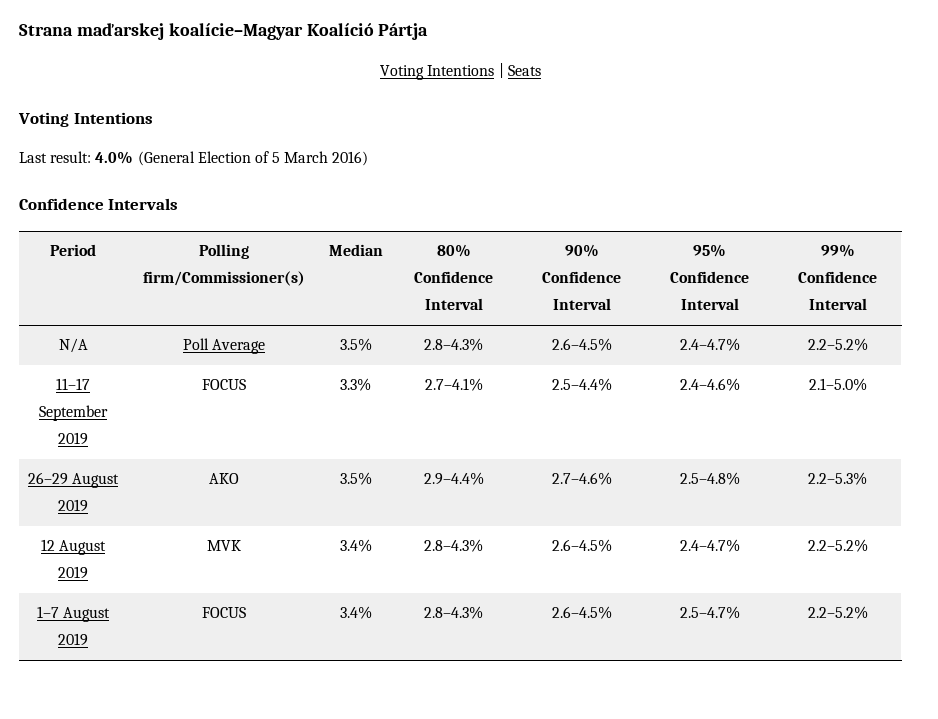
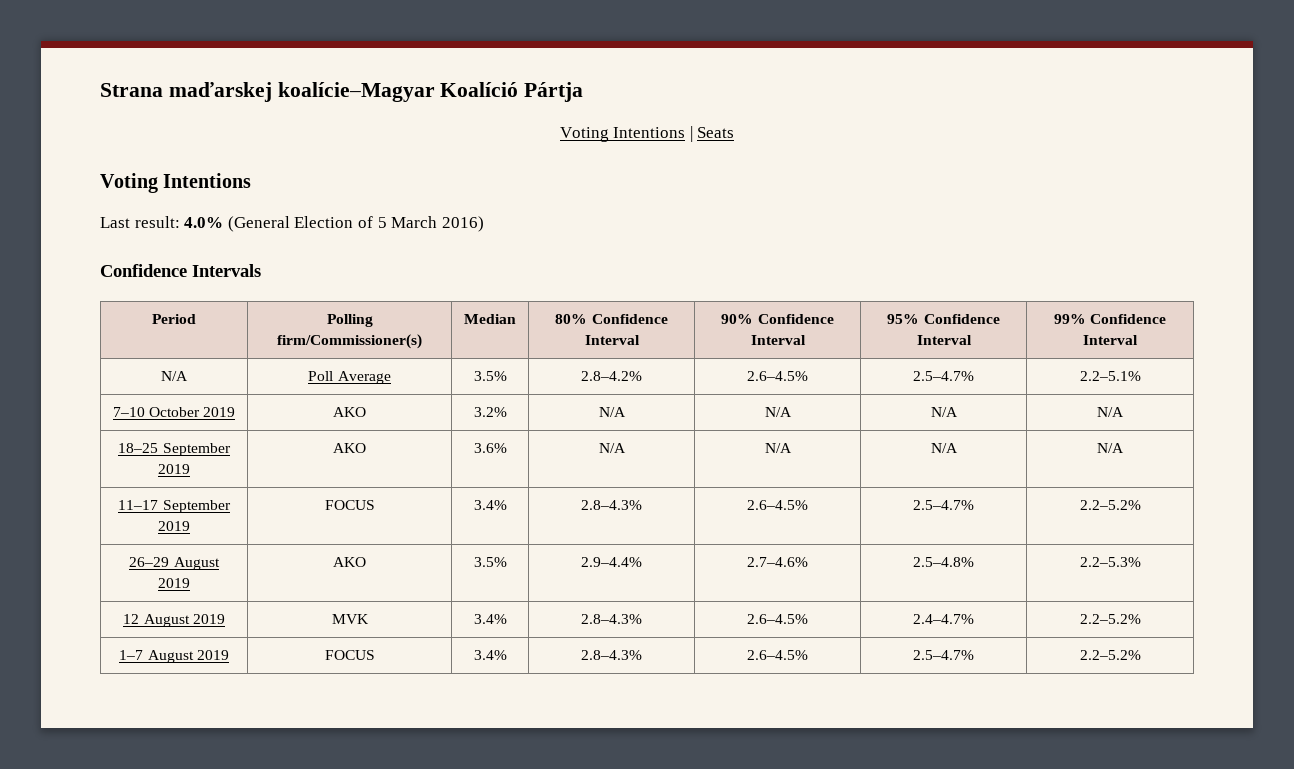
[424,338,483,351] [551,338,612,351] [679,338,740,351] [807,338,868,351] 2.8–4.3% | 2.6–4.5% | 2.4–4.7% | 2.2–5.2% -> [581,371,642,381] [747,371,808,381] [913,371,974,381] [1079,371,1141,381] [112,407,236,417] [333,407,366,417] [473,407,507,417] [598,407,626,417] [764,407,792,417] [930,407,958,417] [1097,407,1124,417] [118,443,231,456] [158,464,190,474] [333,443,366,453] [473,443,507,453] [598,443,626,453] [764,443,792,453] [930,443,958,453] [1097,443,1124,453] 2.8–4.2% | 2.6–4.5% | 2.5–4.7% | 2.2–5.1% // 7–10 October 2019 | AKO | 3.2% | N/A | N/A | N/A | N/A // 18–25 September 2019 | AKO | 3.6% | N/A | N/A | N/A | N/A
[340,378,371,391] [424,378,483,391] [551,378,612,391] [679,378,740,391] [808,378,867,391] 3.3% | 2.7–4.1% | 2.5–4.4% | 2.4–4.6% | 2.1–5.0% -> [473,500,507,510] [581,500,642,510] [747,500,808,510] [913,500,974,510] [1079,500,1141,510] 3.4% | 2.8–4.3% | 2.6–4.5% | 2.5–4.7% | 2.2–5.2%

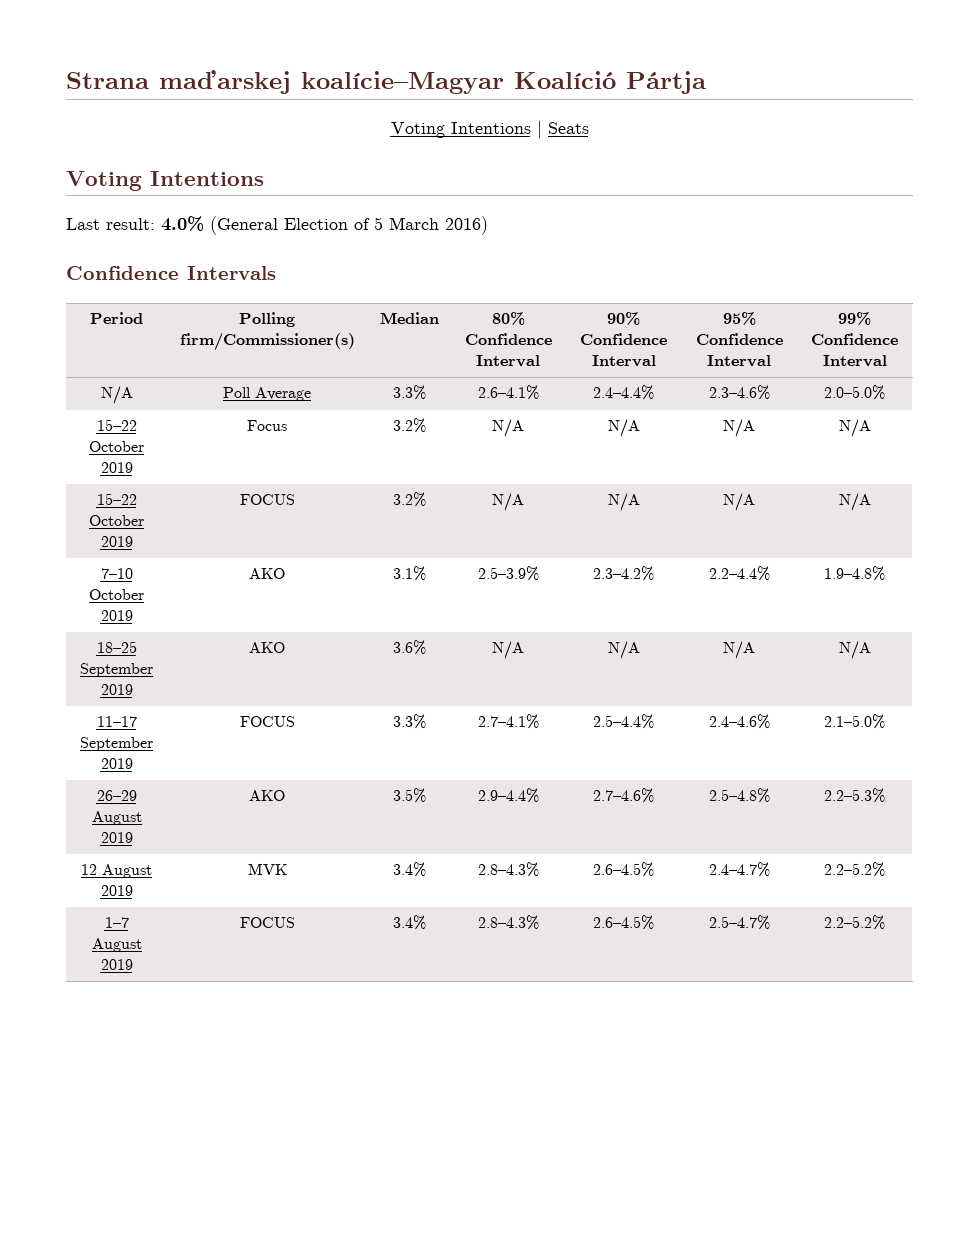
[473,371,507,381] [581,371,642,381] [747,371,808,381] [913,371,974,381] [1079,371,1141,381] [112,407,236,417] [333,407,366,417] [473,407,507,417] [598,407,626,417] [764,407,792,417] [930,407,958,417] [1097,407,1124,417] 3.5% | 2.8–4.2% | 2.6–4.5% | 2.5–4.7% | 2.2–5.1% // 7–10 October 2019 | AKO | 3.2% | N/A | N/A | N/A | N/A -> [392,385,426,400] [477,385,539,400] [592,385,654,400] [708,385,770,400] [823,385,885,400] [96,419,137,431] [89,441,144,452] [100,462,133,473] [247,420,287,431] [392,418,426,433] [492,419,524,437] [607,419,640,437] [722,419,755,437] [838,419,871,437] [96,493,137,505] [89,515,144,526] [100,536,133,547] [239,494,295,505] [392,492,426,507] [492,493,524,511] [607,493,640,511] [722,493,755,511] [838,493,871,511] [100,568,133,579] [89,589,144,600] [100,610,133,621] [249,568,285,579] [392,566,426,581] [477,566,539,581] [592,566,654,581] [708,566,770,581] [823,566,885,581] 3.3% | 2.6–4.1% | 2.4–4.4% | 2.3–4.6% | 2.0–5.0% // 15–22 October 2019 | Focus | 3.2% | N/A | N/A | N/A | N/A // 15–22 October 2019 | FOCUS | 3.2% | N/A | N/A | N/A | N/A // 7–10 October 2019 | AKO | 3.1% | 2.5–3.9% | 2.3–4.2% | 2.2–4.4% | 1.9–4.8%
[473,500,507,510] [581,500,642,510] [747,500,808,510] [913,500,974,510] [1079,500,1141,510] 3.4% | 2.8–4.3% | 2.6–4.5% | 2.5–4.7% | 2.2–5.2% -> [392,714,426,729] [477,714,539,729] [592,714,654,729] [708,714,770,729] [823,714,885,729] 3.3% | 2.7–4.1% | 2.5–4.4% | 2.4–4.6% | 2.1–5.0%

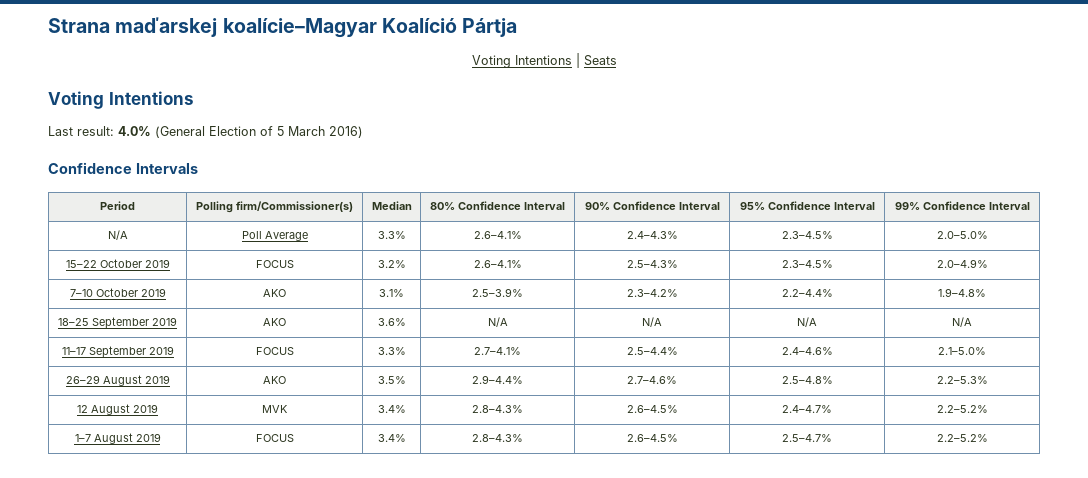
[592,385,654,400] [708,385,770,400] 2.4–4.4% | 2.3–4.6% -> [626,231,678,239] [781,231,833,239] 2.4–4.3% | 2.3–4.5%
[96,419,137,431] [89,441,144,452] [100,462,133,473] [247,420,287,431] [392,418,426,433] [492,419,524,437] [607,419,640,437] [722,419,755,437] [838,419,871,437] // 15–22 October 2019 | Focus | 3.2% | N/A | N/A | N/A | N/A -> (988, 235) none
[492,493,524,511] [607,493,640,511] [722,493,755,511] [838,493,871,511] N/A | N/A | N/A | N/A -> [473,260,522,268] [626,260,678,268] [781,260,833,268] [936,259,988,268] 2.6–4.1% | 2.5–4.3% | 2.3–4.5% | 2.0–4.9%

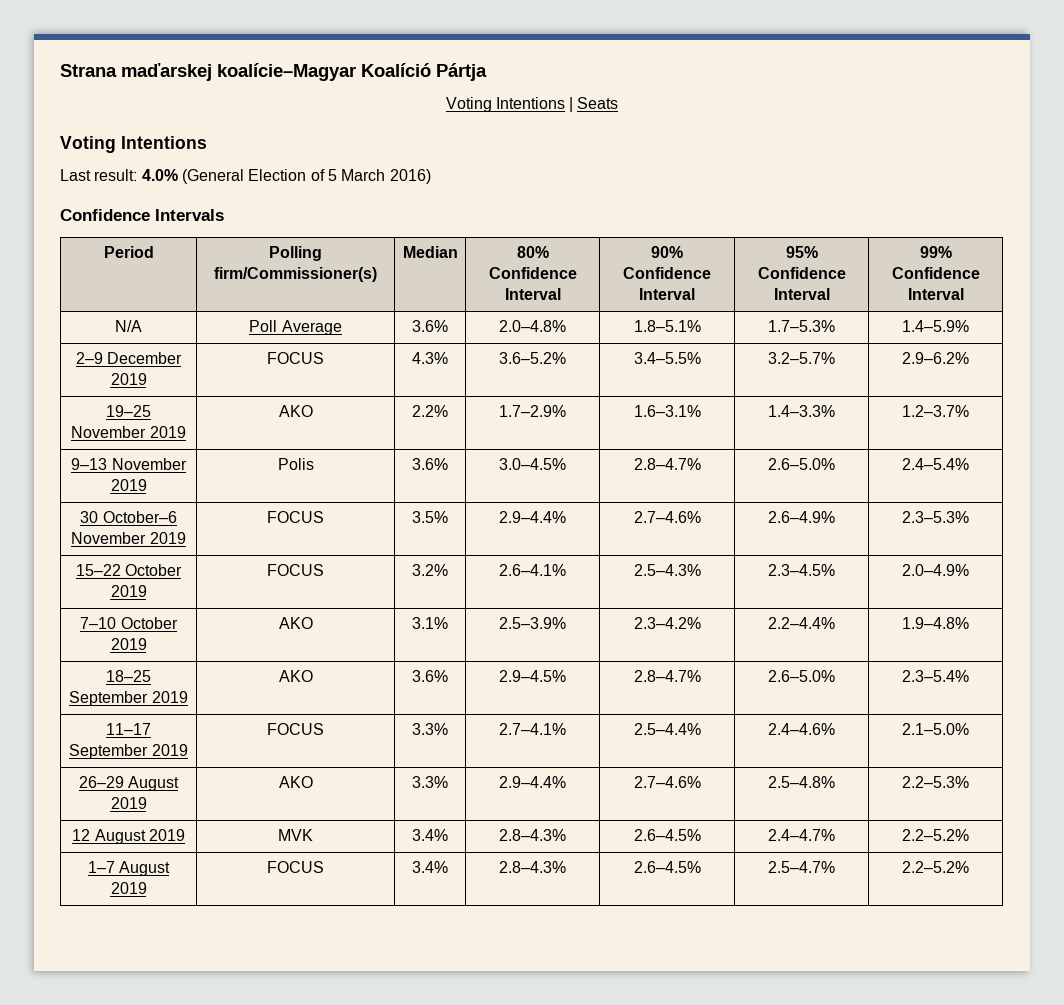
[377,231,406,239] [473,231,522,239] [626,231,678,239] [781,231,833,239] [936,231,988,239] 3.3% | 2.6–4.1% | 2.4–4.3% | 2.3–4.5% | 2.0–5.0% -> [412,320,448,332] [499,320,566,332] [633,320,701,332] [768,320,835,332] [902,320,969,332] [75,352,183,364] [110,373,147,385] [267,352,324,364] [412,352,448,364] [499,352,566,364] [633,352,701,364] [768,352,835,364] [902,352,969,364] [106,405,151,417] [71,426,186,438] [278,405,313,417] [412,405,448,417] [499,405,566,417] [633,405,701,417] [768,405,835,417] [902,405,969,417] [71,458,187,470] [110,479,147,491] [277,458,314,470] [412,458,448,470] [499,458,566,470] [633,458,701,470] [768,458,835,470] [902,458,969,470] [80,511,177,523] [71,532,186,544] [267,511,324,523] [412,511,448,523] [499,511,566,523] [633,511,701,523] [768,511,835,523] [902,511,969,523] 3.6% | 2.0–4.8% | 1.8–5.1% | 1.7–5.3% | 1.4–5.9% // 2–9 December 2019 | FOCUS | 4.3% | 3.6–5.2% | 3.4–5.5% | 3.2–5.7% | 2.9–6.2% // 19–25 November 2019 | AKO | 2.2% | 1.7–2.9% | 1.6–3.1% | 1.4–3.3% | 1.2–3.7% // 9–13 November 2019 | Polis | 3.6% | 3.0–4.5% | 2.8–4.7% | 2.6–5.0% | 2.4–5.4% // 30 October–6 November 2019 | FOCUS | 3.5% | 2.9–4.4% | 2.7–4.6% | 2.6–4.9% | 2.3–5.3%
[487,317,508,327] [642,317,662,327] [797,317,817,327] [952,317,972,327] N/A | N/A | N/A | N/A -> [499,670,566,682] [633,670,701,682] [768,670,835,682] [902,670,969,682] 2.9–4.5% | 2.8–4.7% | 2.6–5.0% | 2.3–5.4%
[377,376,406,384] 3.5% -> [412,776,448,788] 3.3%

